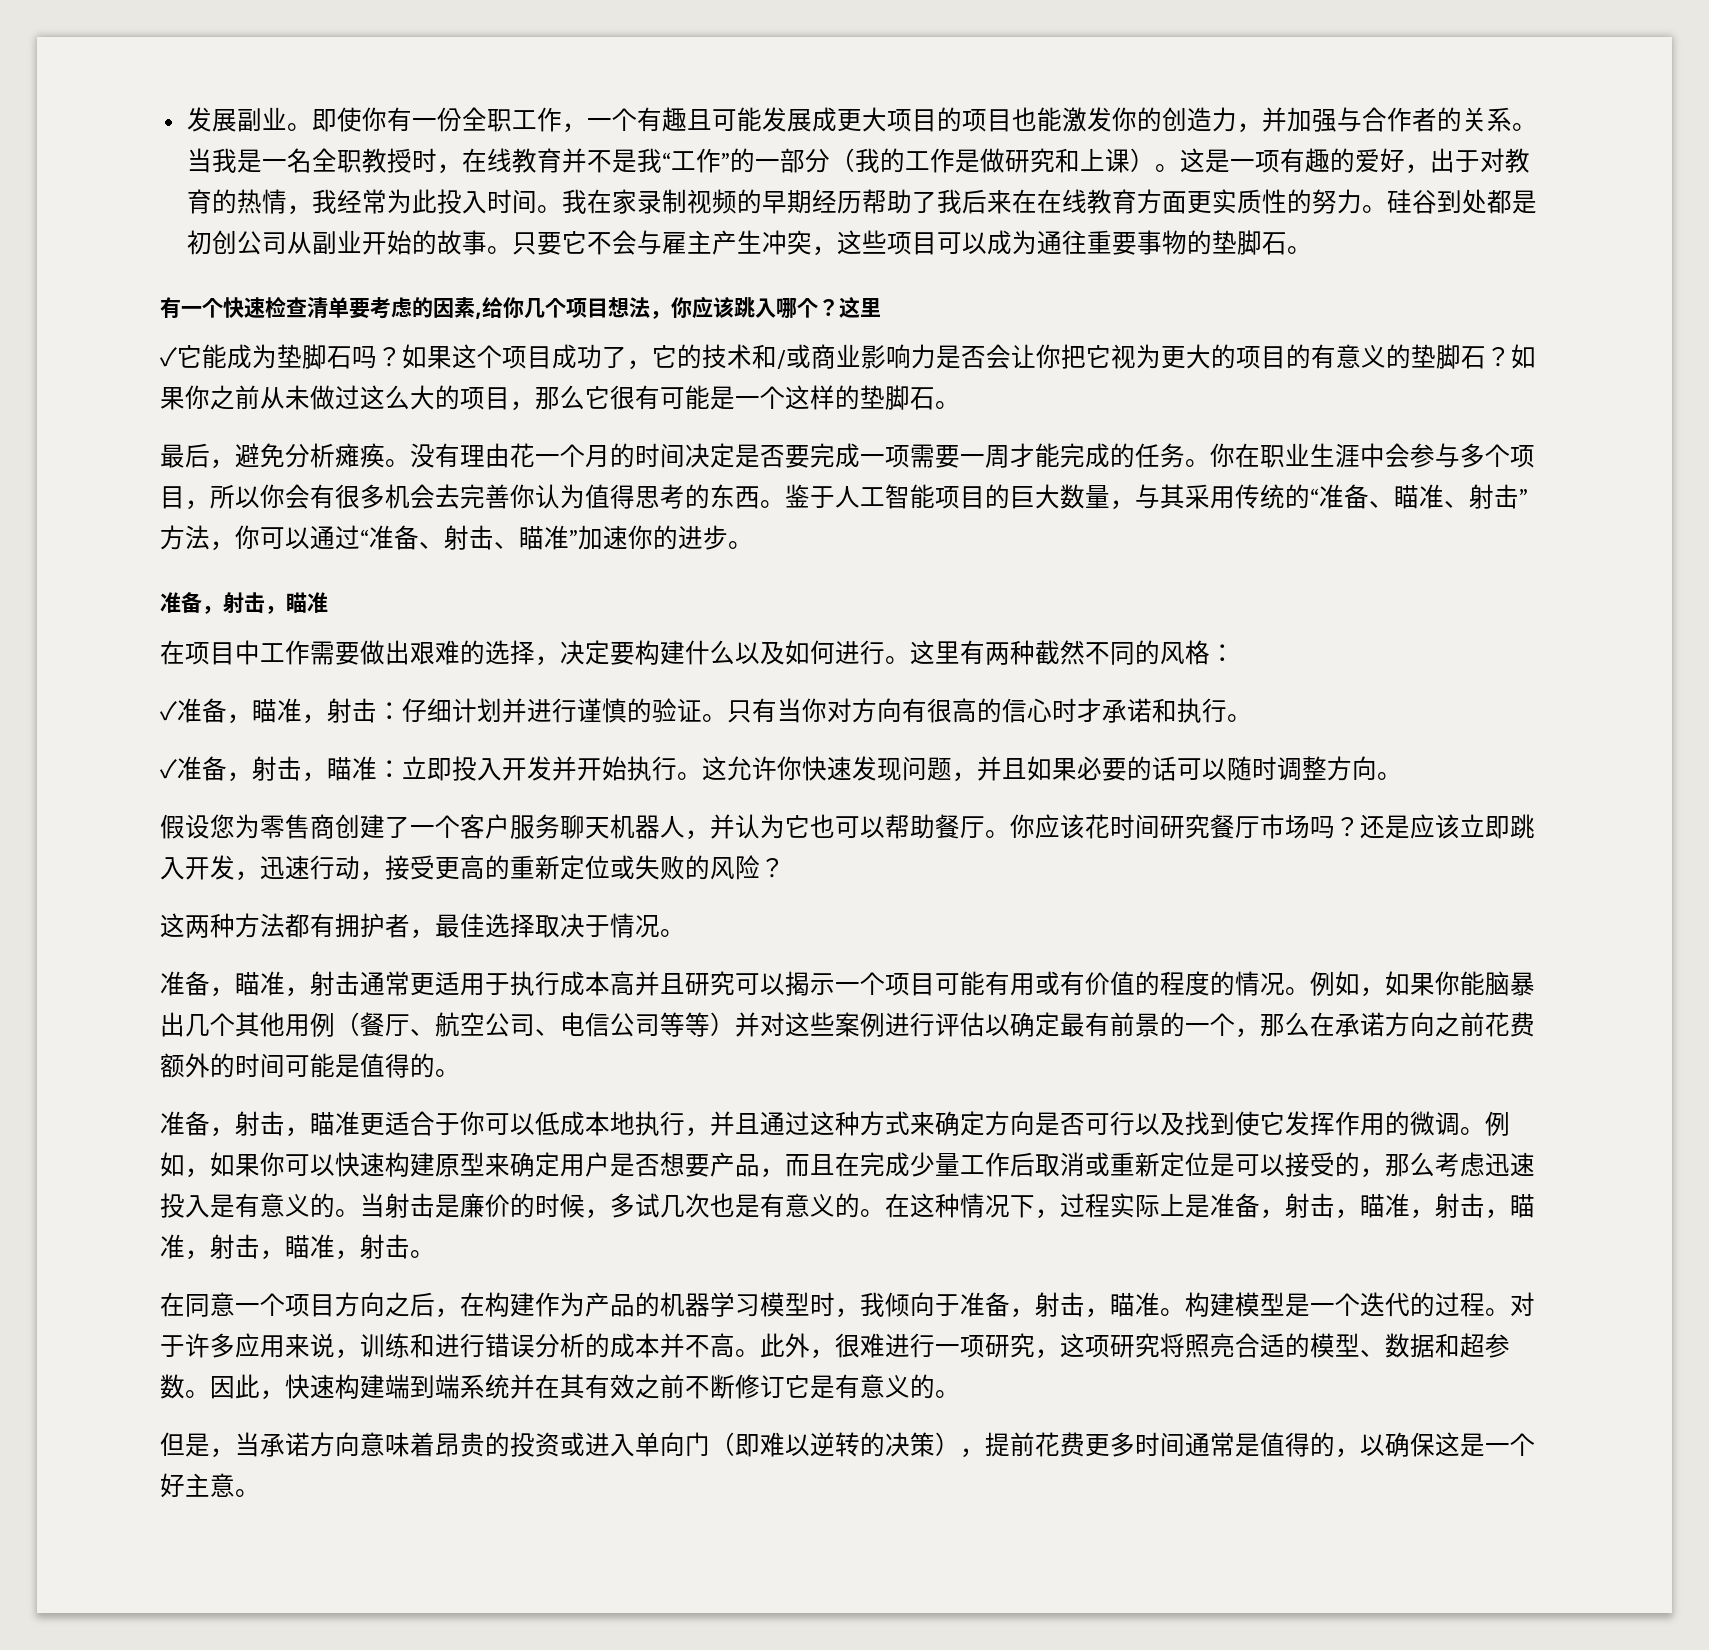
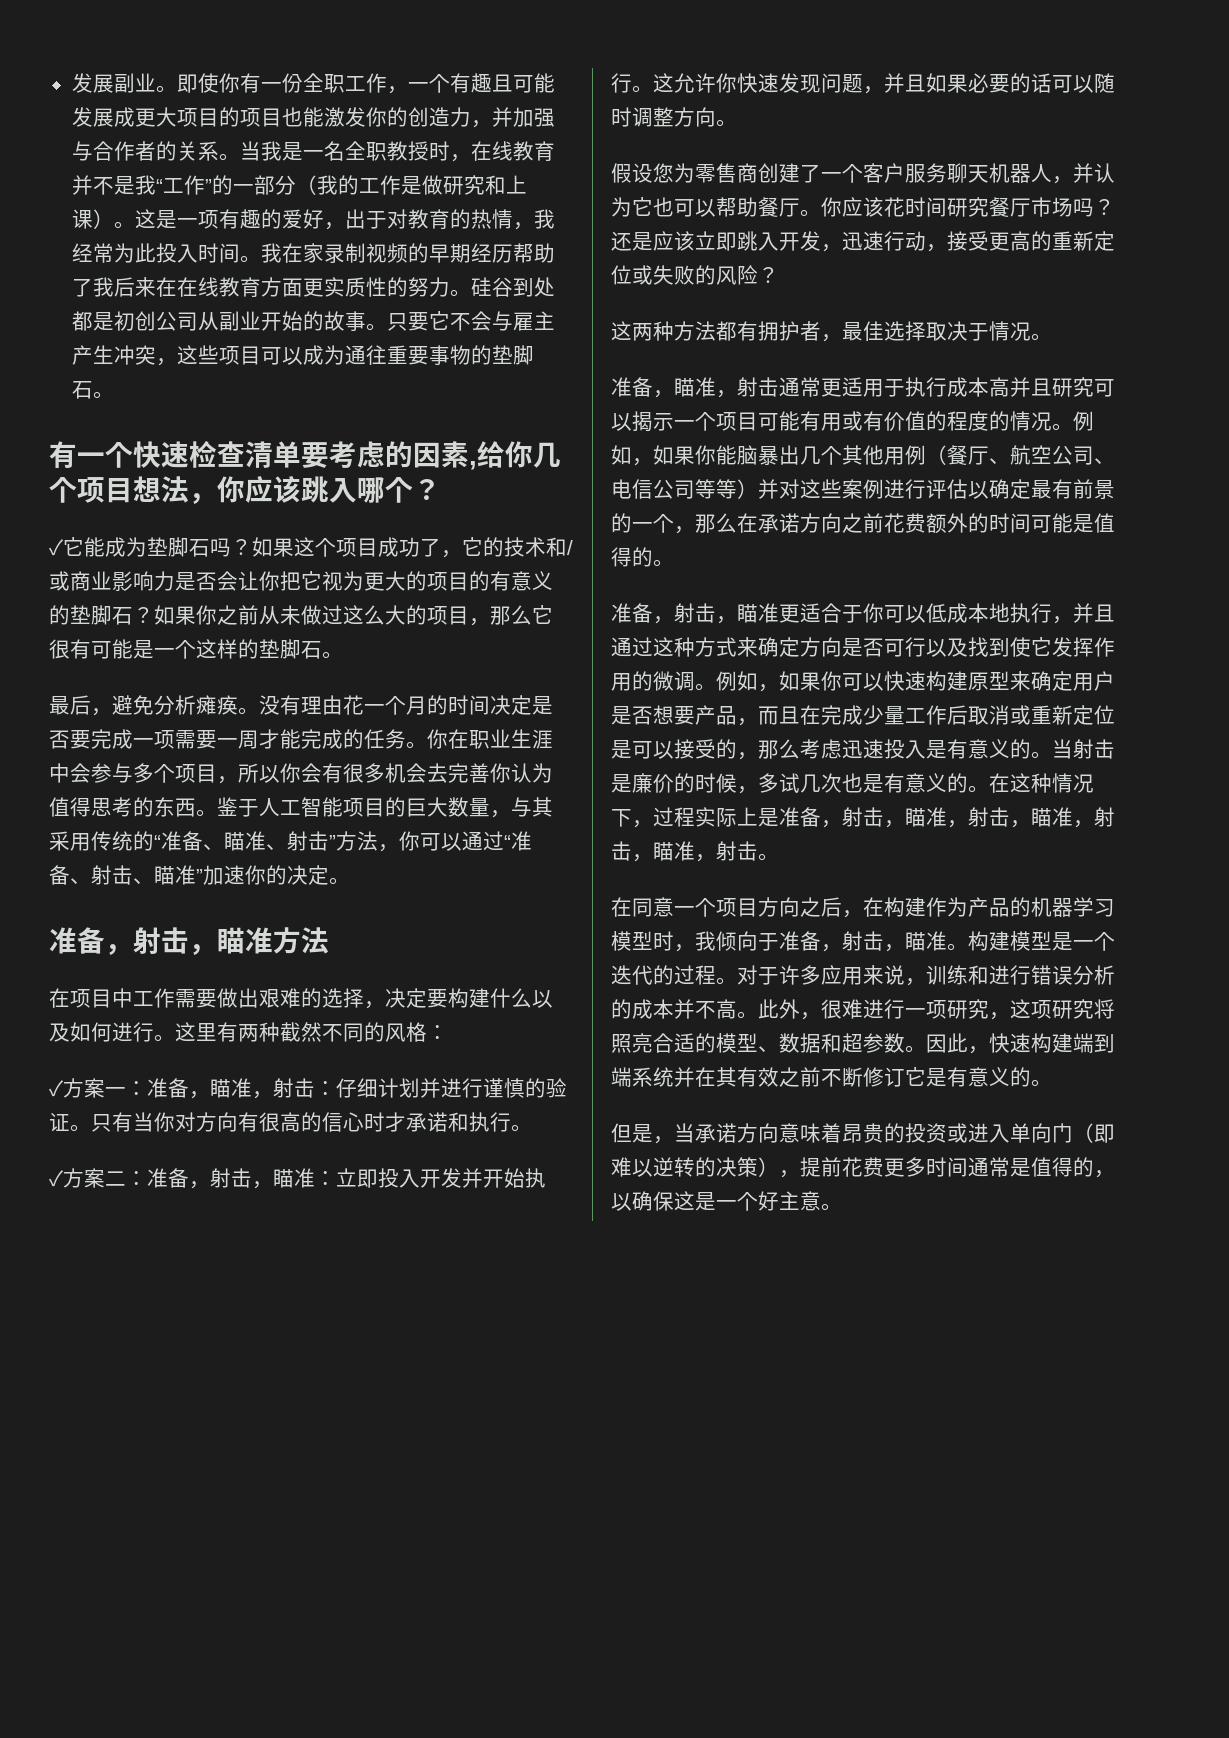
[839,297,881,318] 这里 -> (441, 489) none
[678,525,753,550] [160,592,328,614] 进步。 // 准备，射击，瞄准 -> [287,865,350,885] [49,927,329,955] 决定。 // 准备，射击，瞄准方法
(177, 711) none -> [63,1078,147,1098] 方案一：
(177, 769) none -> [63,1168,147,1188] 方案二：

